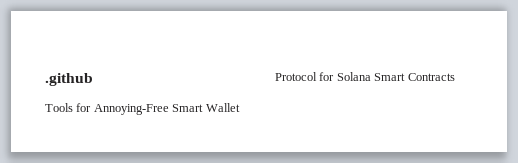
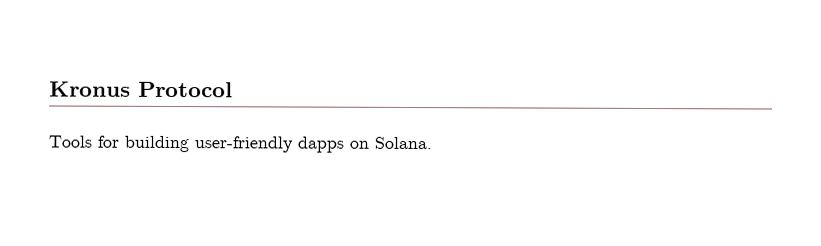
[45,73,93,86] .github -> [49,81,233,98] Kronus Protocol
[93,103,240,115] [275,72,455,81] Annoying-Free Smart Wallet Protocol for Solana Smart Contracts -> [124,135,432,153] building user-friendly dapps on Solana.

